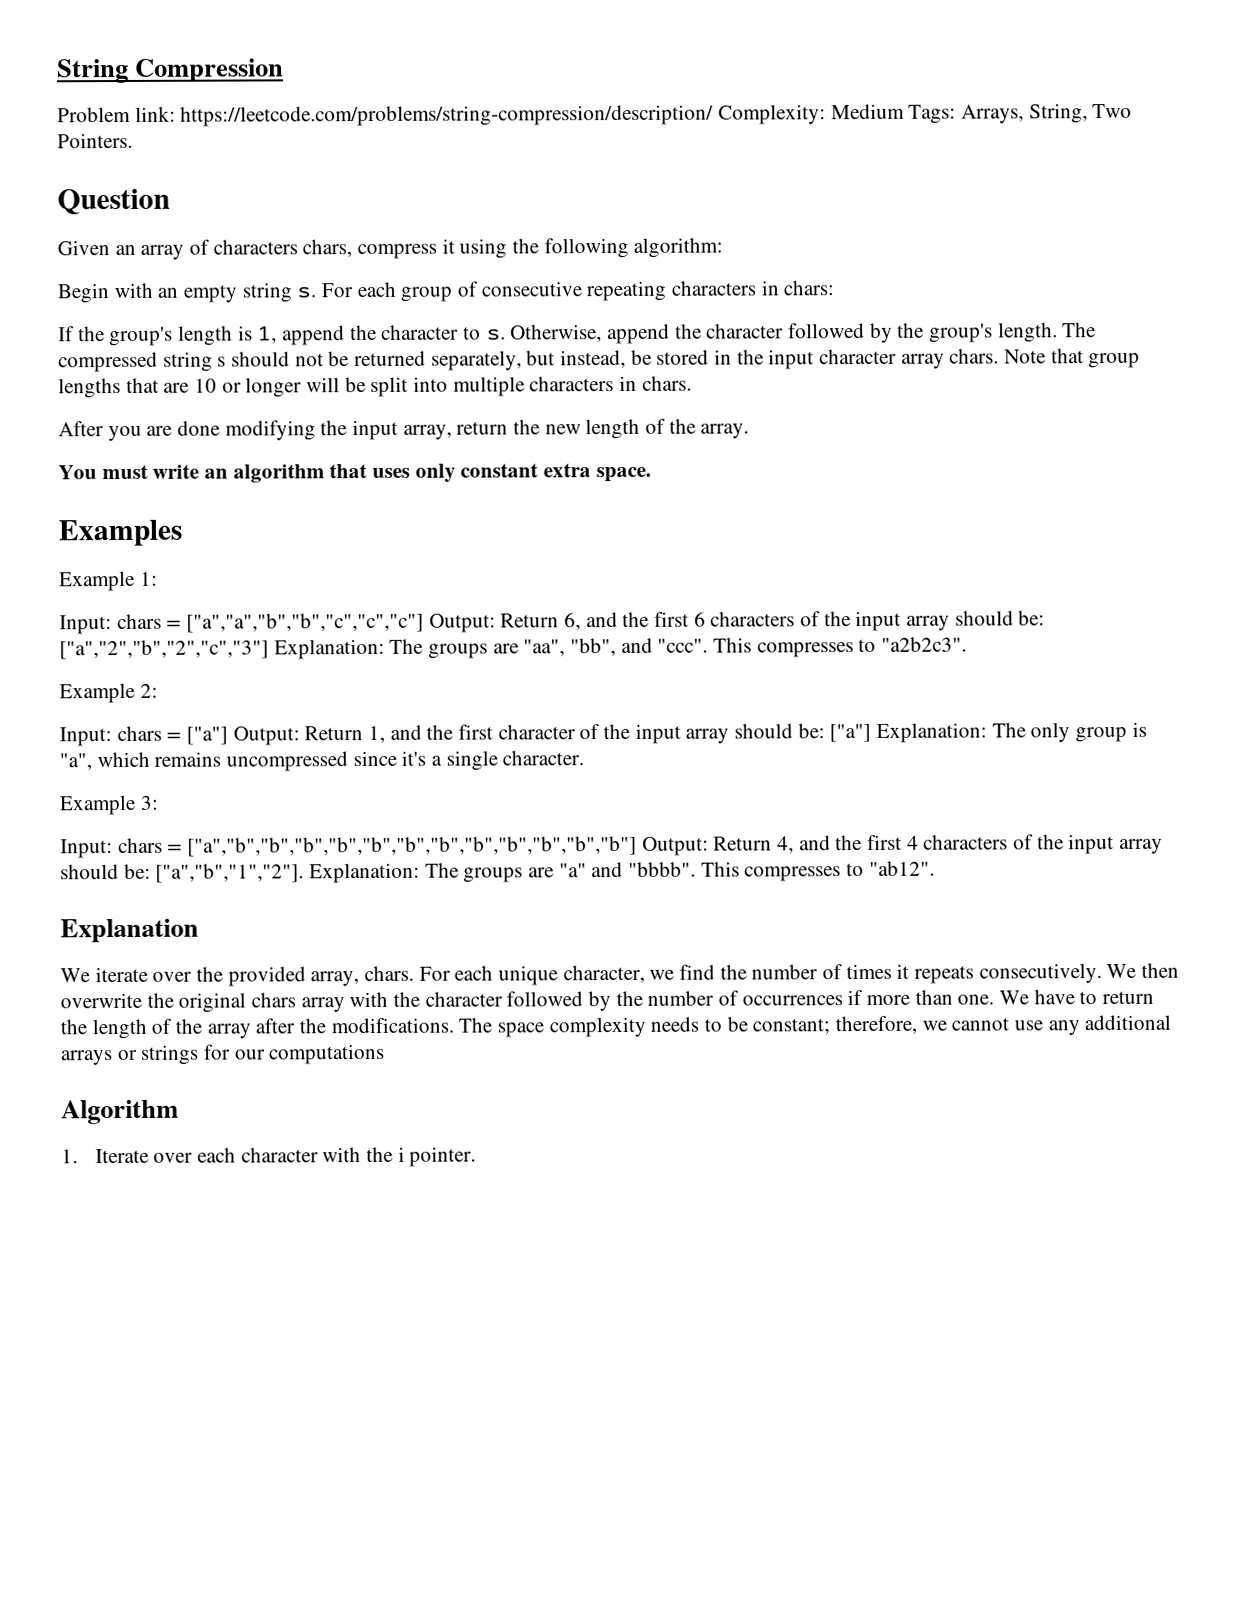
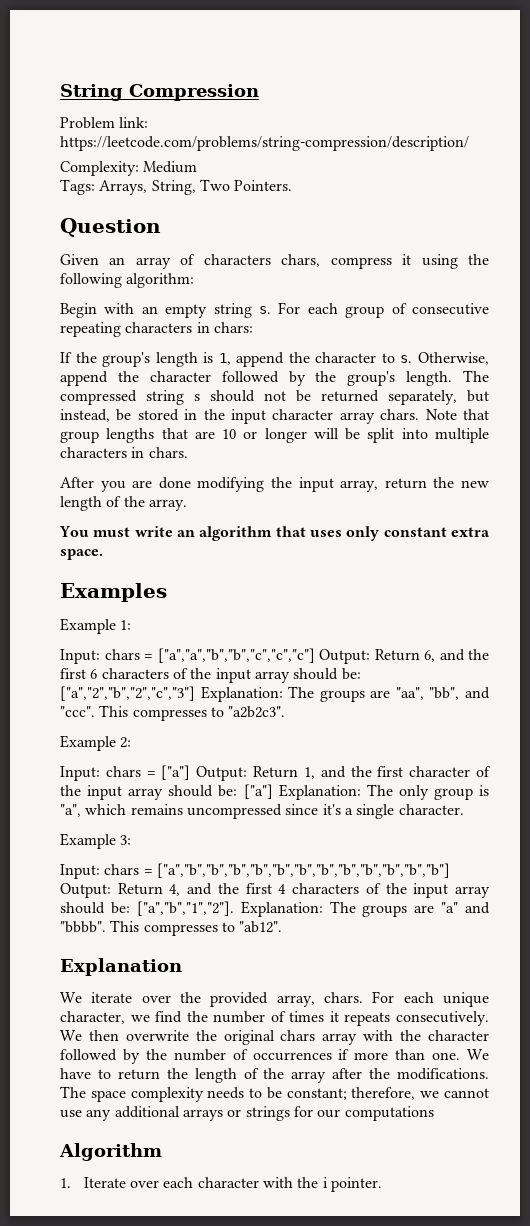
(715, 115) none -> (469, 143) //
(905, 111) none -> (198, 167) //

